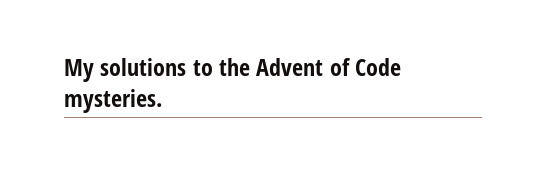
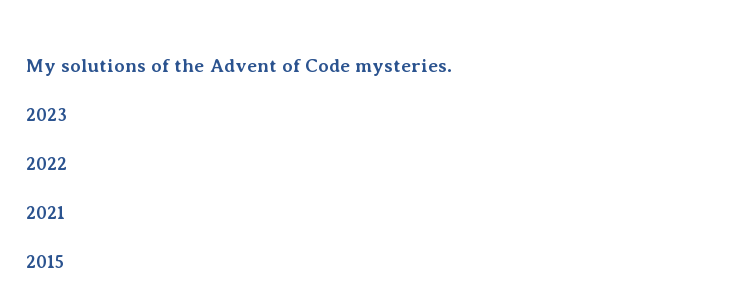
[192,60,213,76] to -> [151,59,171,72] of
(162, 101) none -> [26,108,67,121] [26,157,67,170] [26,206,65,219] [26,255,64,268] // 2023 // 2022 // 2021 // 2015

